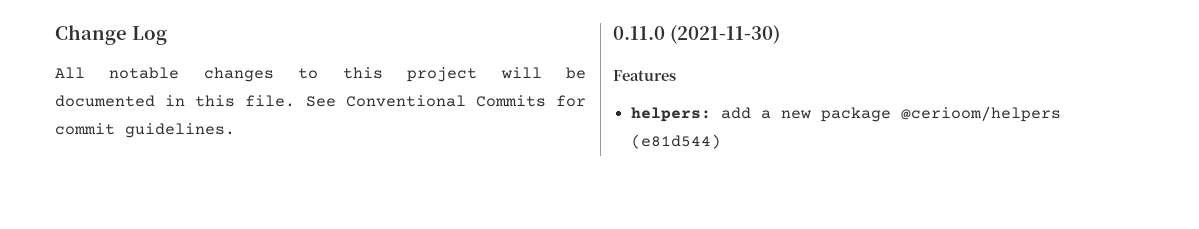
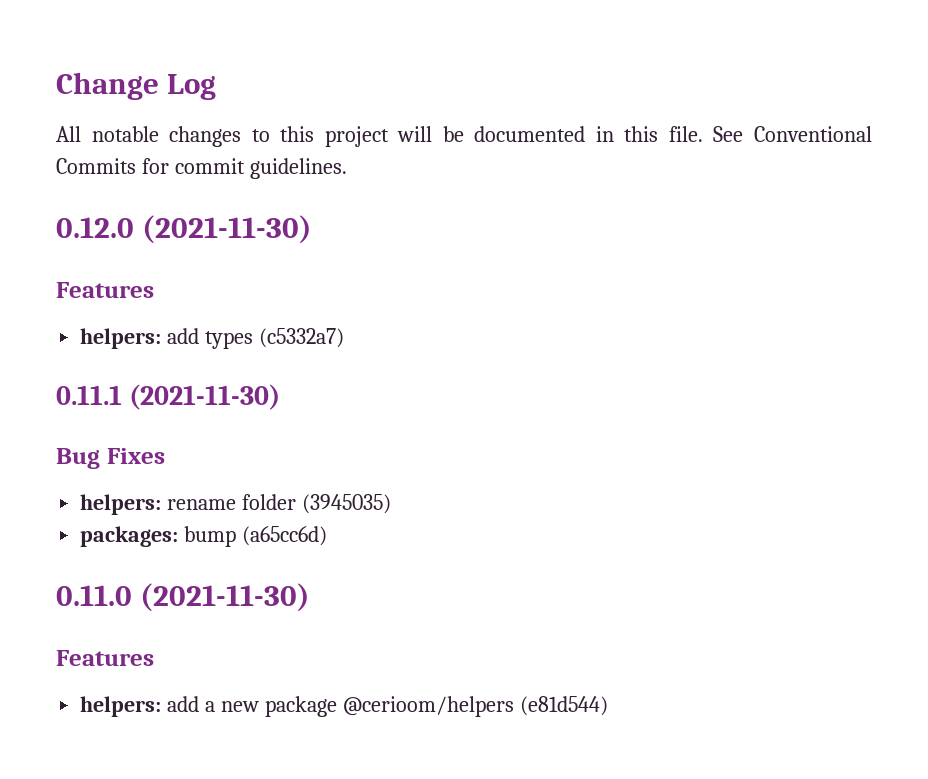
(235, 130) none -> [56,215,313,244] [56,282,154,298] [80,328,345,349] [56,384,281,410] [56,448,165,469] [80,494,392,515] [80,526,328,547] // 0.12.0 (2021-11-30) // Features // helpers: add types (c5332a7) // 0.11.1 (2021-11-30) // Bug Fixes // helpers: rename folder (3945035) // packages: bump (a65cc6d)

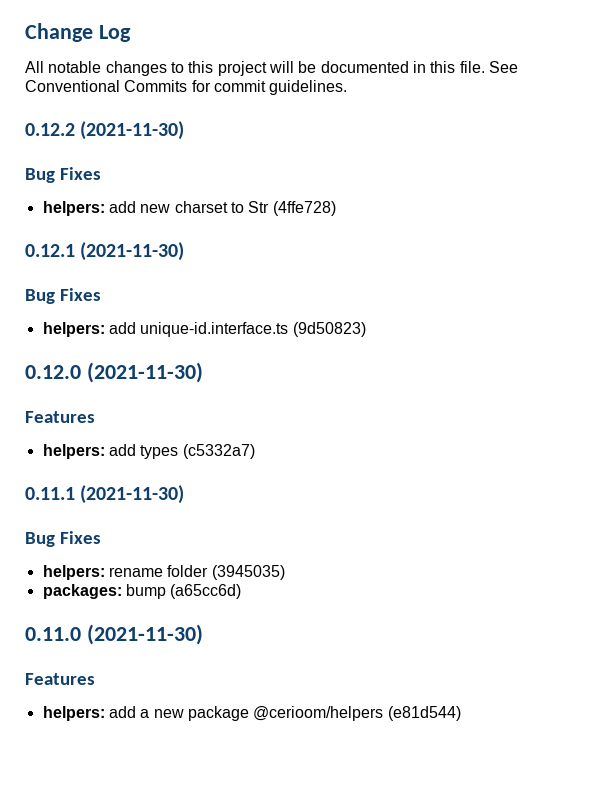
(347, 168) none -> [25,121,185,140] [25,167,101,183] [42,201,336,216] [25,242,185,261] [25,288,101,304] [42,322,366,337] // 0.12.2 (2021-11-30) // Bug Fixes // helpers: add new charset to Str (4ffe728) // 0.12.1 (2021-11-30) // Bug Fixes // helpers: add unique-id.interface.ts (9d50823)

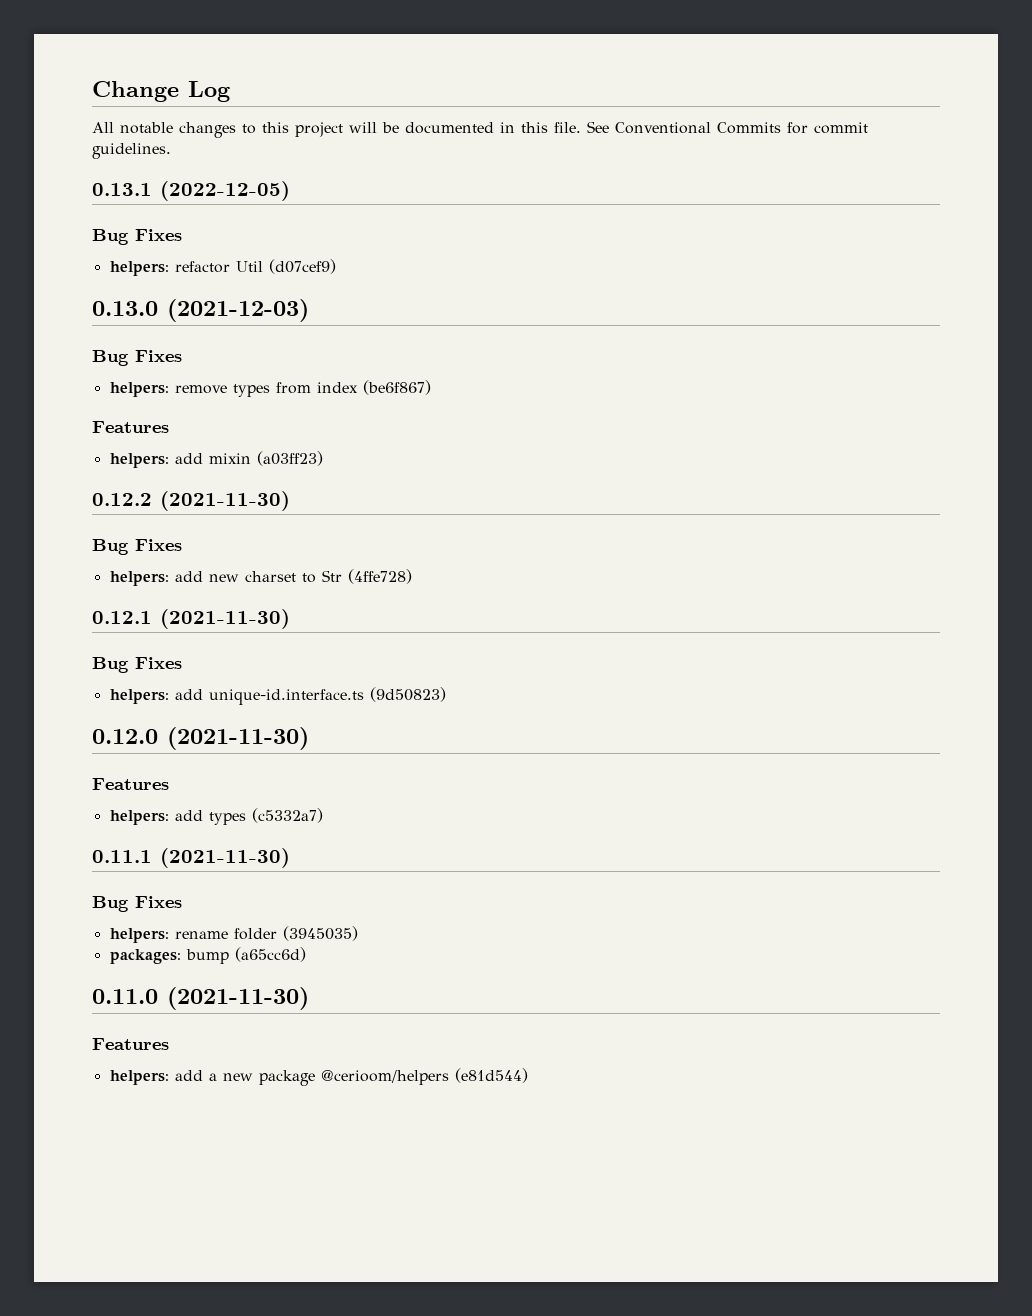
(348, 87) none -> [92,181,290,201] [92,229,182,245] [109,259,336,276] [92,299,309,322] [92,350,182,366] [109,380,431,397] [92,421,169,433] [109,451,323,468] // 0.13.1 (2022-12-05) // Bug Fixes // helpers: refactor Util (d07cef9) // 0.13.0 (2021-12-03) // Bug Fixes // helpers: remove types from index (be6f867) // Features // helpers: add mixin (a03ff23)

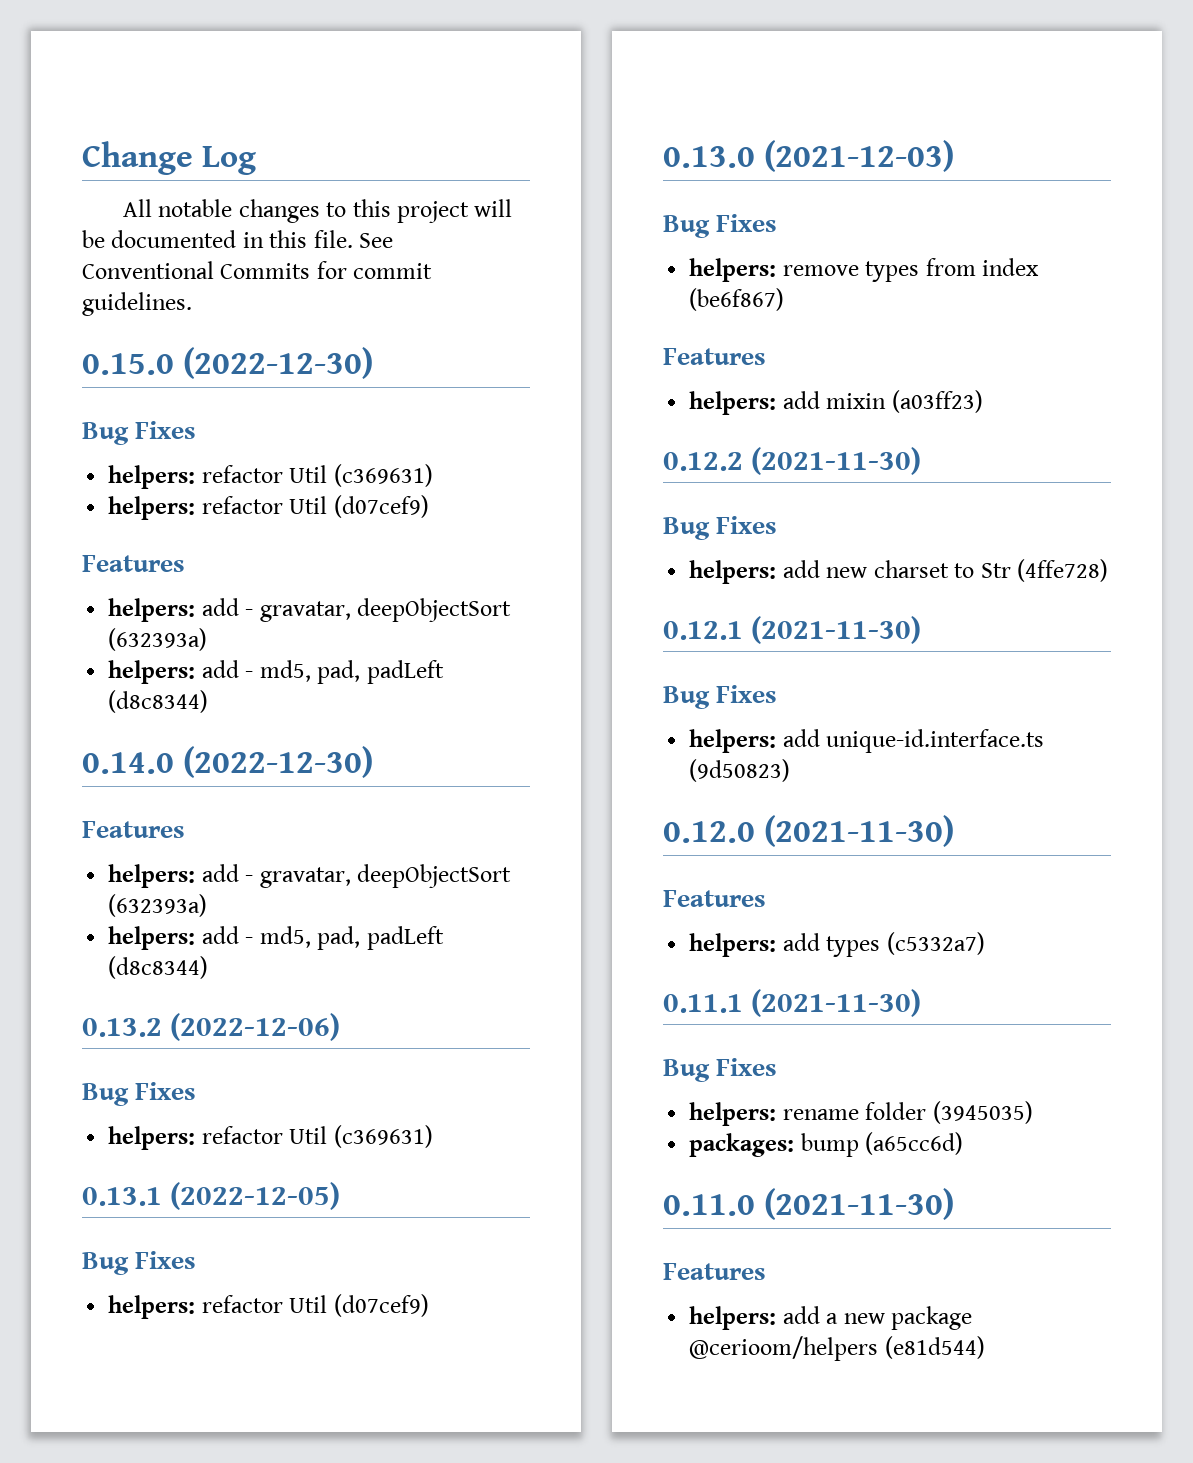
(171, 151) none -> [82,347,374,379] [82,421,197,445] [108,464,433,489] [108,495,429,520] [82,555,185,572] [108,598,512,622] [108,628,208,651] [108,660,444,684] [108,690,209,713] [82,746,374,778] [82,821,185,838] [108,864,512,888] [108,894,208,917] [108,926,444,950] [108,956,209,979] [82,1013,341,1041] [82,1082,197,1106] [108,1125,433,1150] // 0.15.0 (2022-12-30) // Bug Fixes // helpers: refactor Util (c369631) // helpers: refactor Util (d07cef9) // Features // helpers: add - gravatar, deepObjectSort (632393a) // helpers: add - md5, pad, padLeft (d8c8344) // 0.14.0 (2022-12-30) // Features // helpers: add - gravatar, deepObjectSort (632393a) // helpers: add - md5, pad, padLeft (d8c8344) // 0.13.2 (2022-12-06) // Bug Fixes // helpers: refactor Util (c369631)

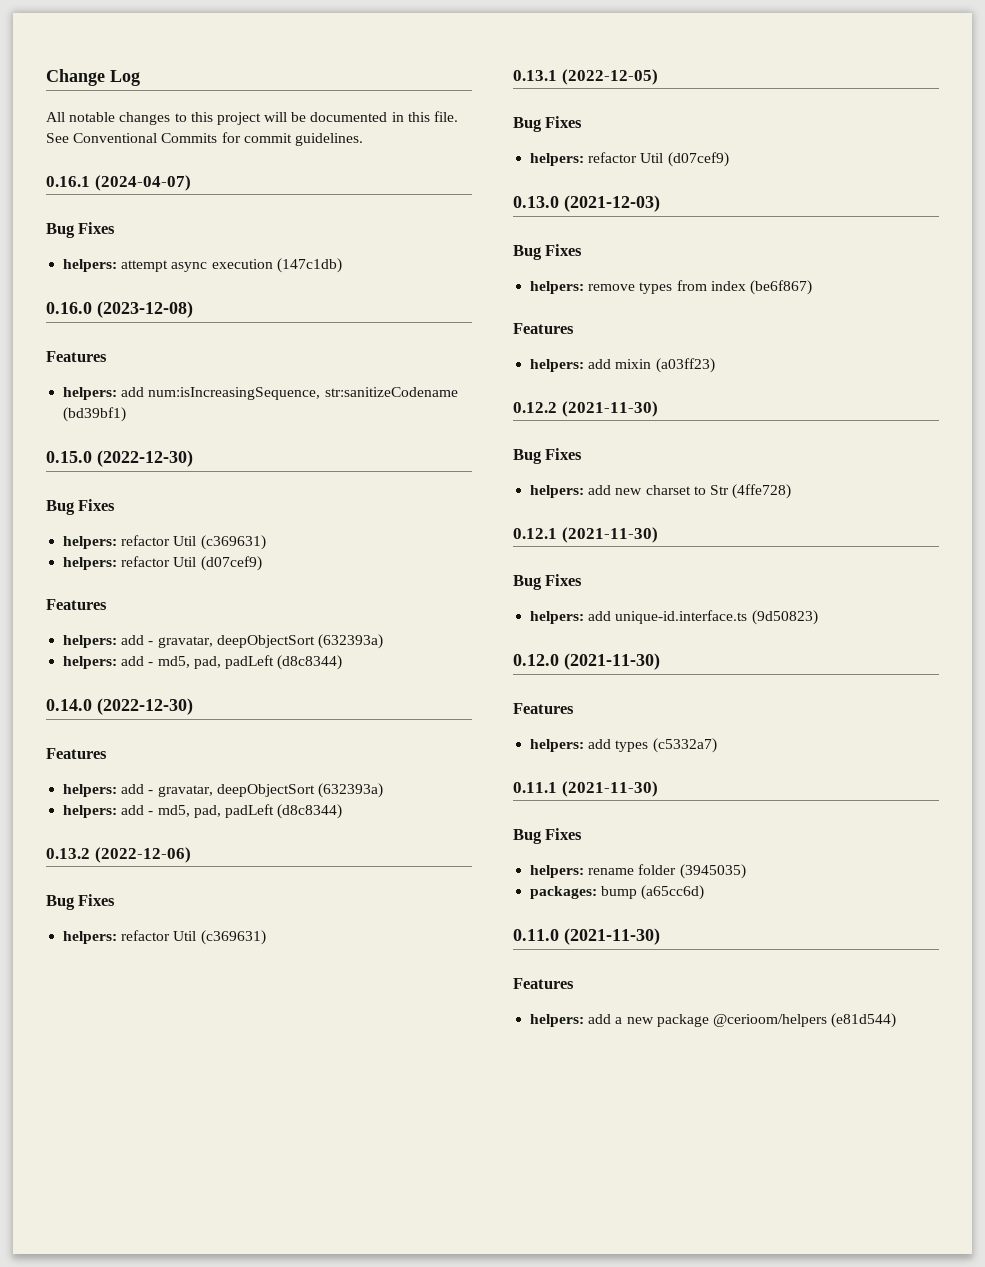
(192, 304) none -> [46,175,191,191] [46,222,116,238] [63,258,342,273] [46,301,193,318] [46,351,107,362] [63,387,458,400] [63,407,127,422] // 0.16.1 (2024-04-07) // Bug Fixes // helpers: attempt async execution (147c1db) // 0.16.0 (2023-12-08) // Features // helpers: add num:isIncreasingSequence, str:sanitizeCodename (bd39bf1)

